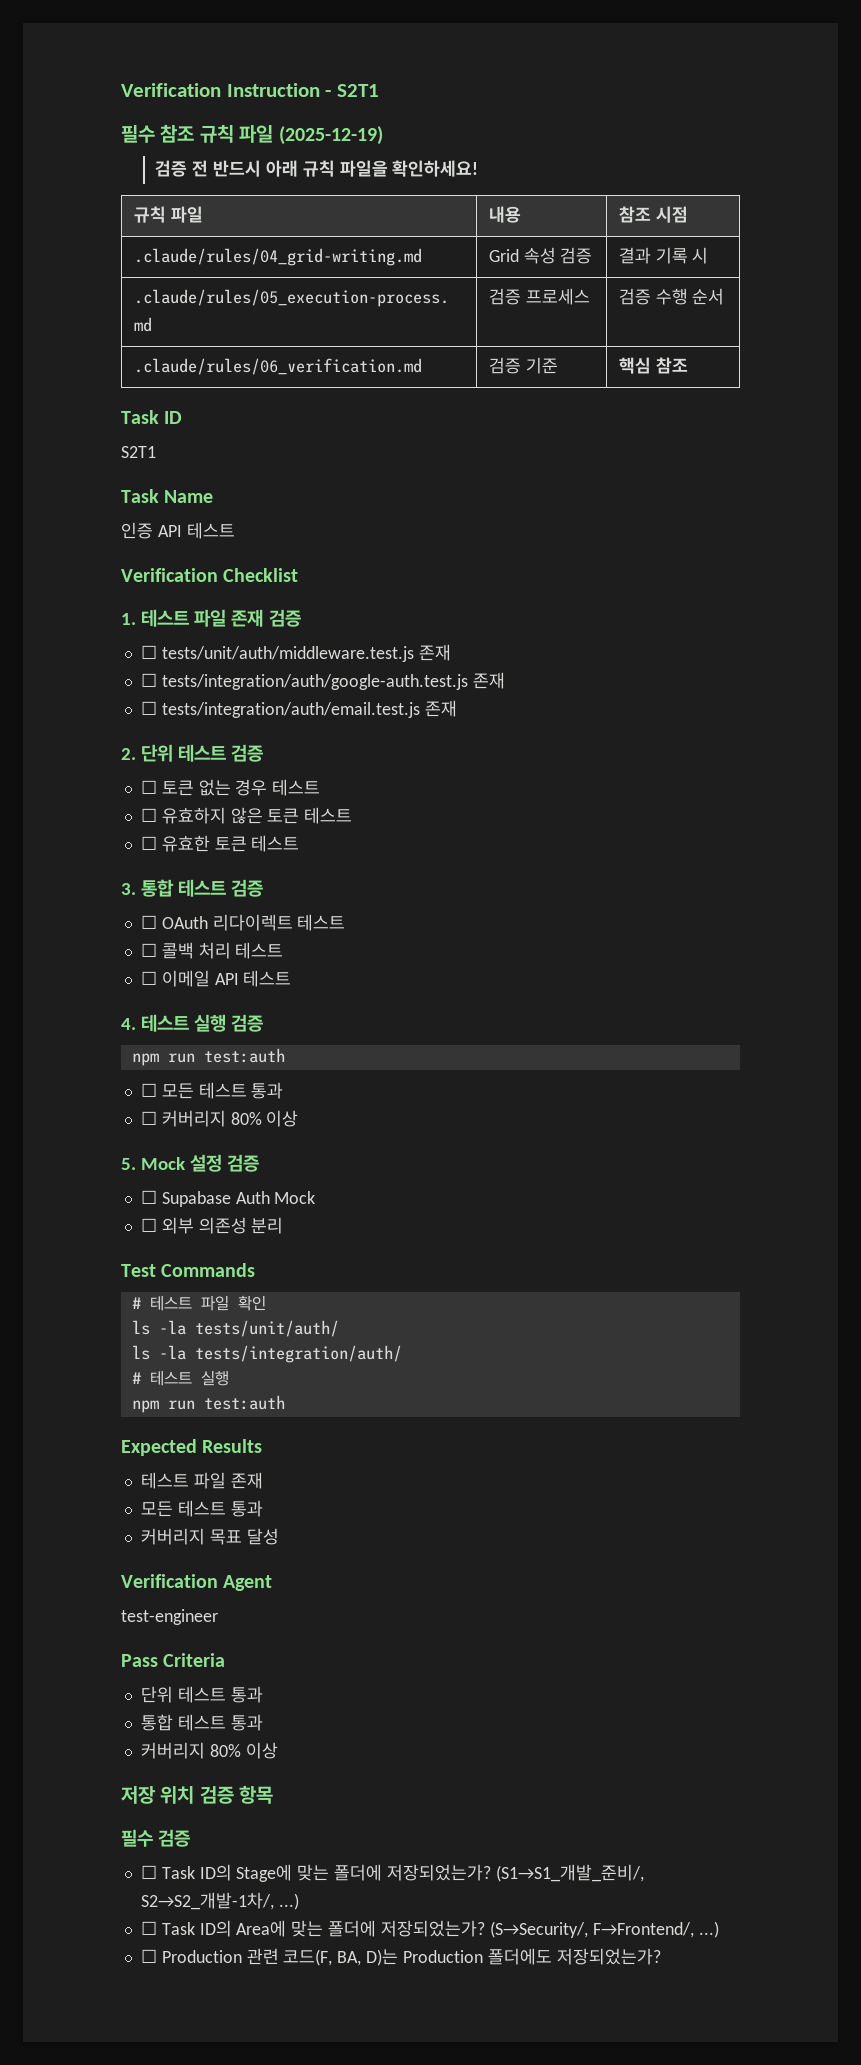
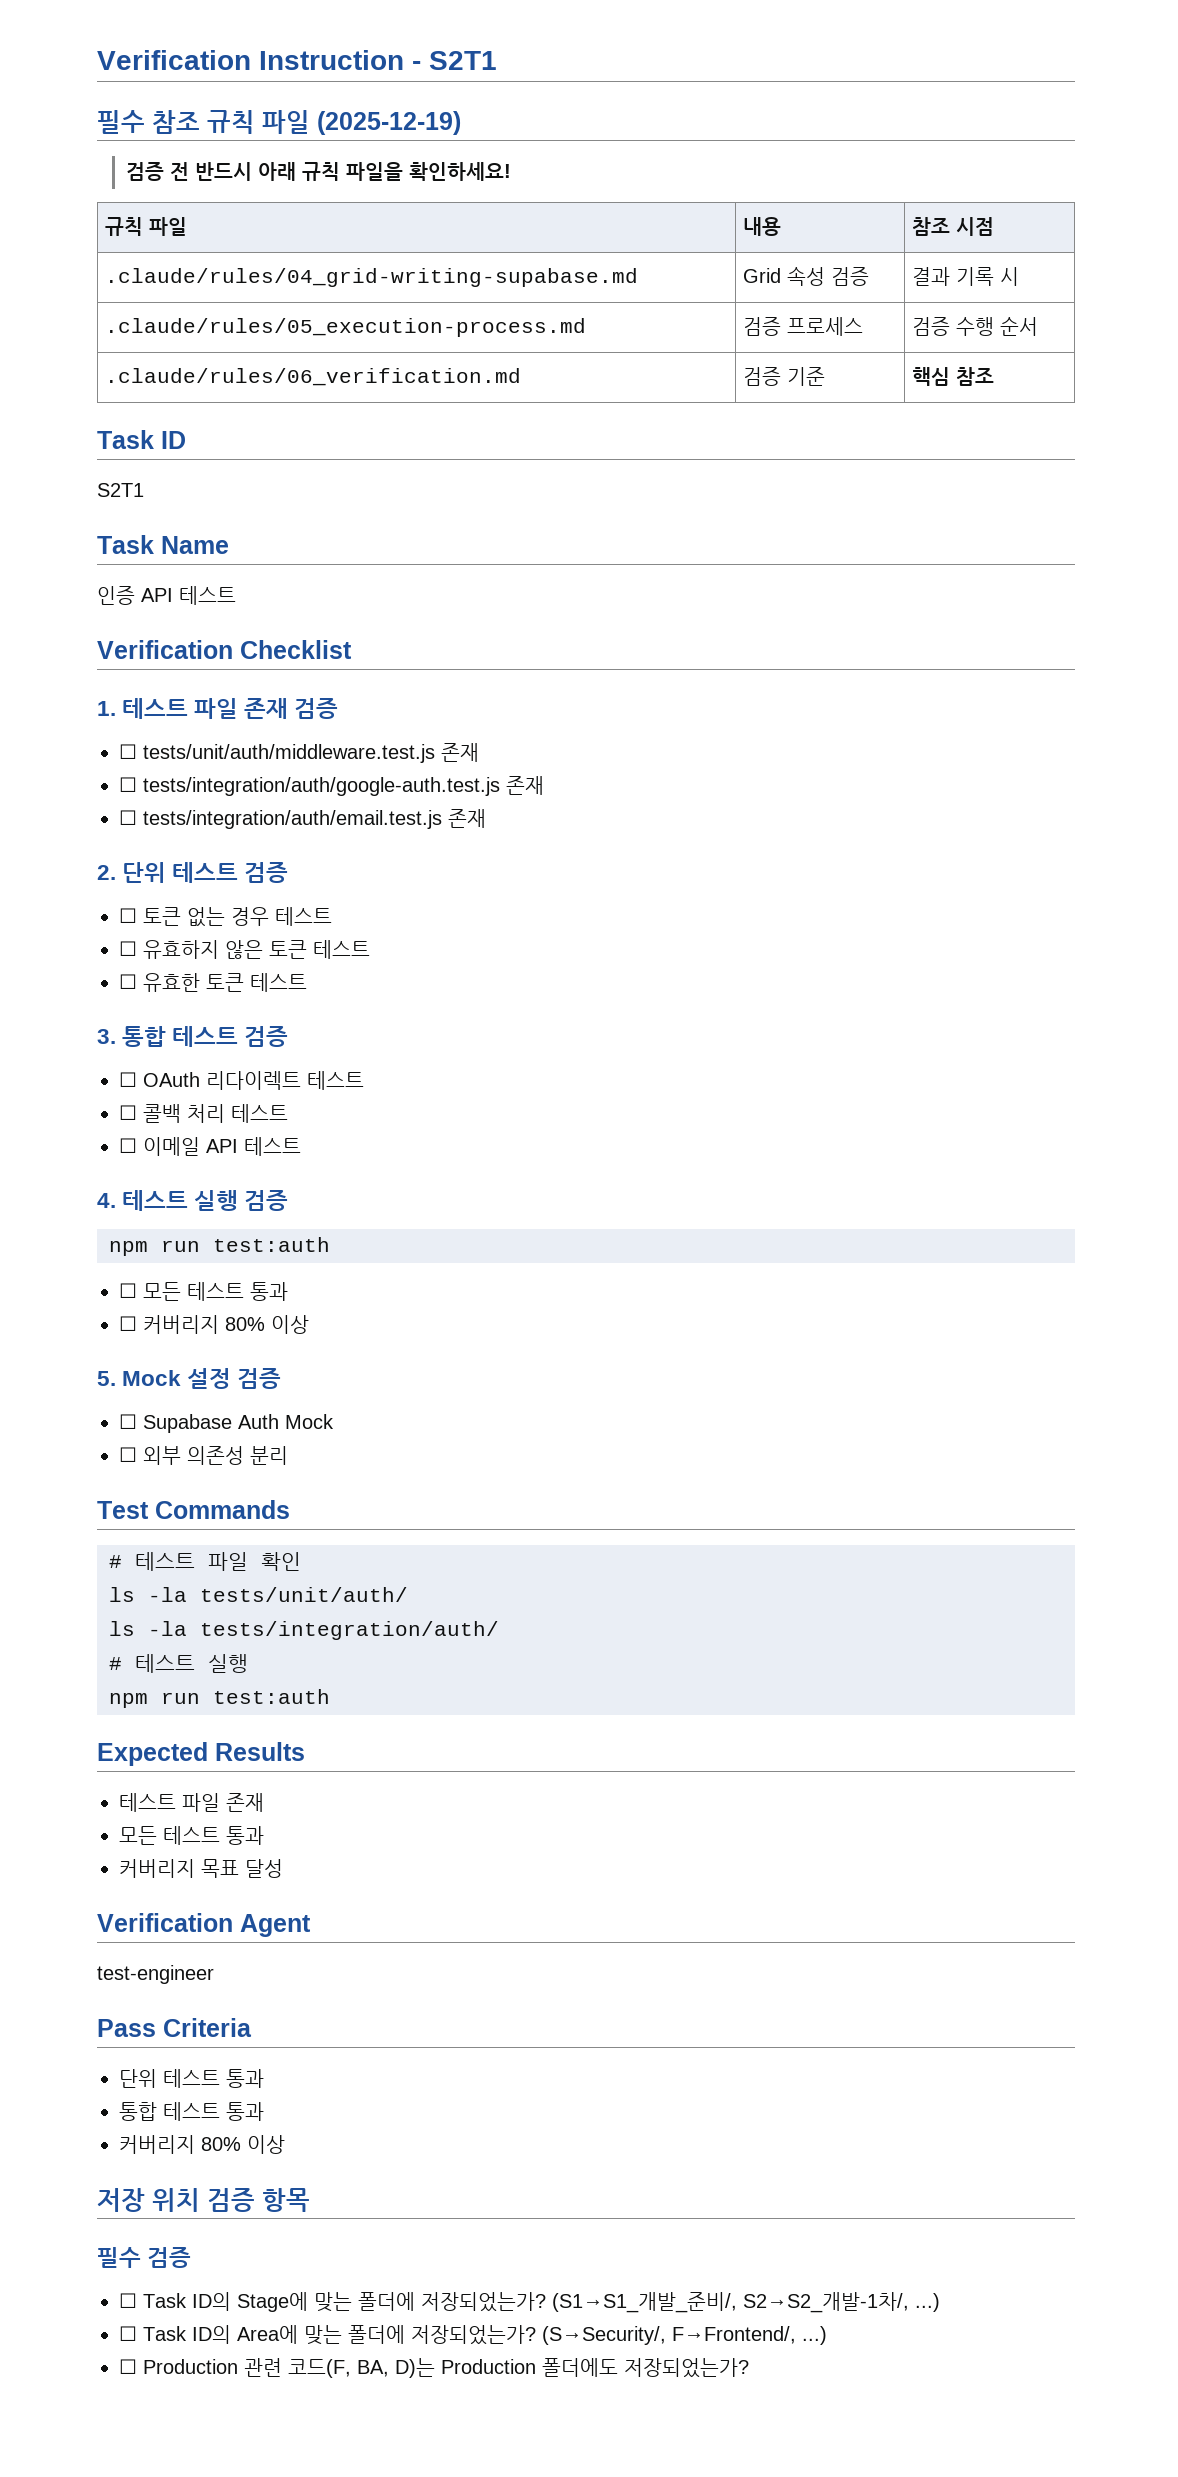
[133,248,422,266] .claude/rules/04_grid-writing.md -> [105,268,639,287] .claude/rules/04_grid-writing-supabase.md

